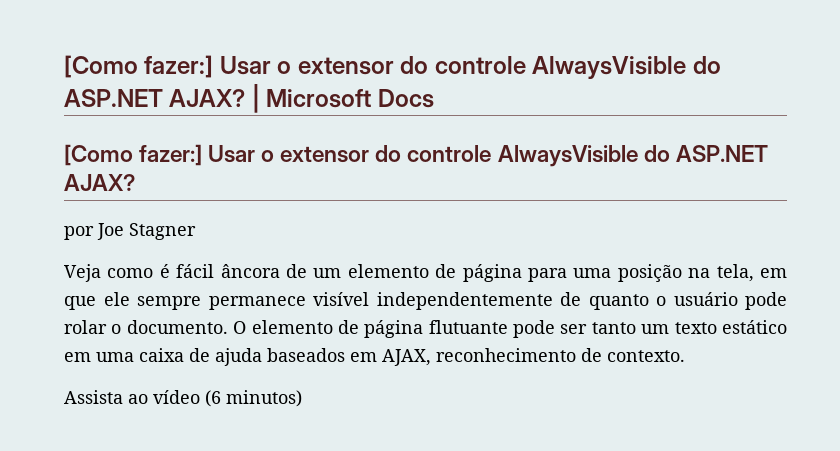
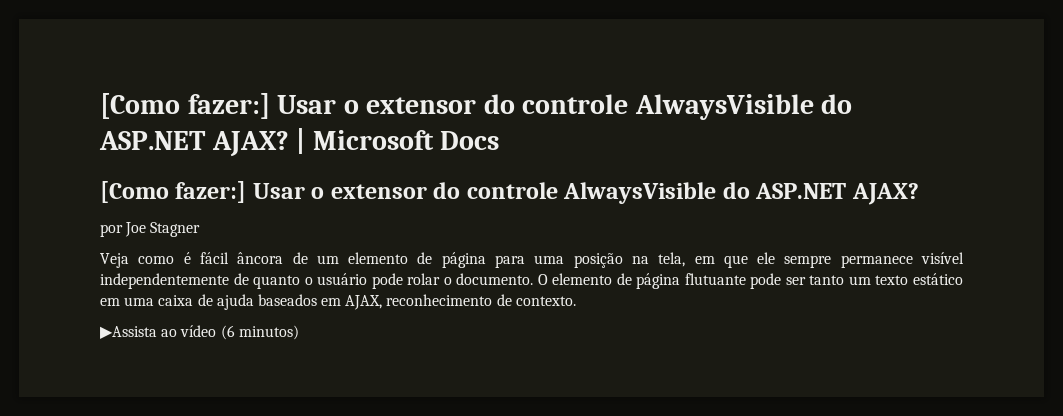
[64,390,123,404] Assista -> [100,326,157,339] ▶Assista

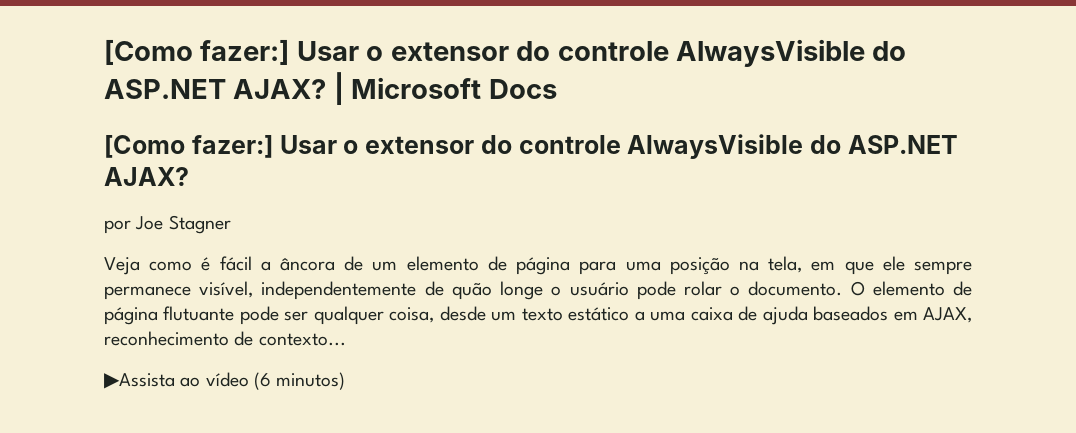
(229, 258) none -> [260,261,271,271] a
[920,252,964,264] visível -> [199,281,254,298] visível,
[253,275,301,289] quanto -> [451,281,544,300] quão longe
[809,275,845,285] tanto -> [313,306,486,325] qualquer coisa, desde
[100,298,120,306] em -> [634,311,645,321] a
[515,296,576,306] contexto. -> [258,333,346,346] contexto...

